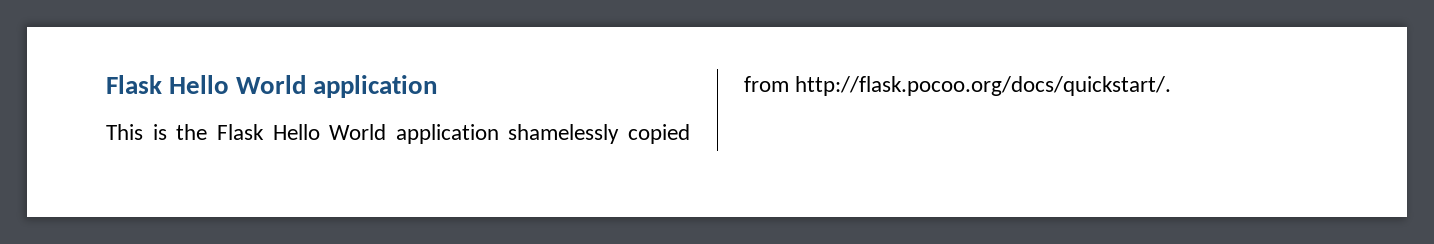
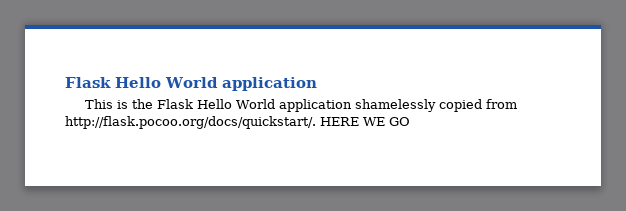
(1172, 86) none -> [320,117,410,126] HERE WE GO

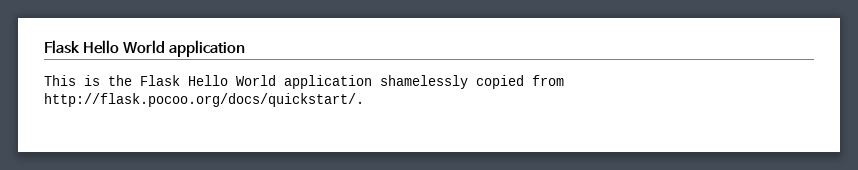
[320,117,410,126] HERE WE GO -> (364, 100) none

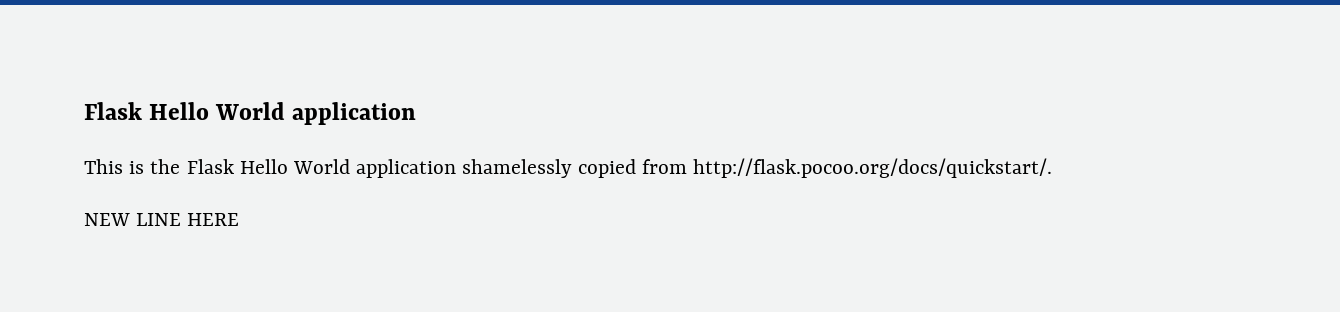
(364, 100) none -> [84,213,240,226] // NEW LINE HERE

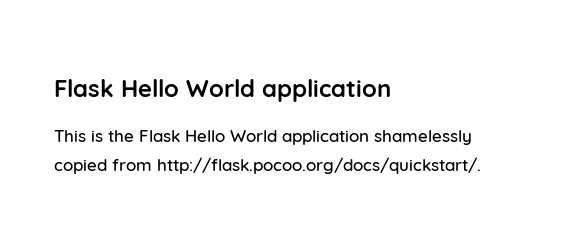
[84,213,240,226] // NEW LINE HERE -> (481, 165) none

